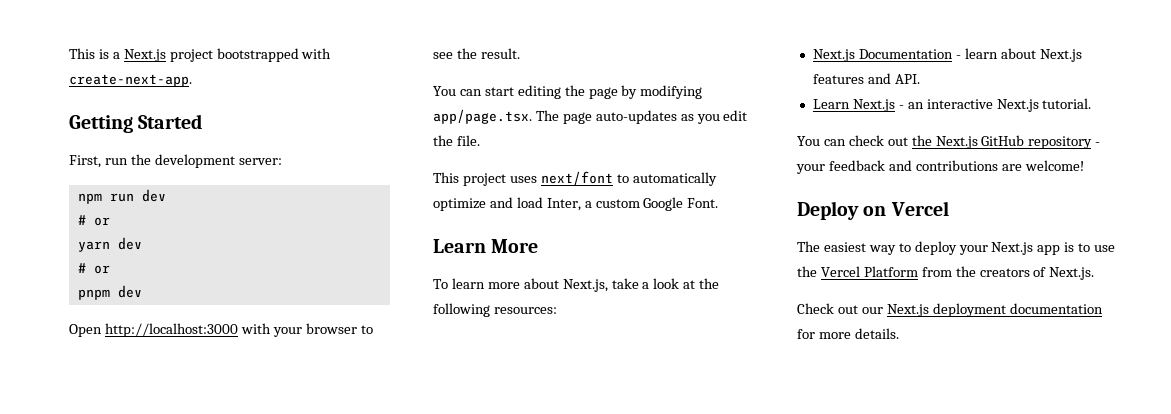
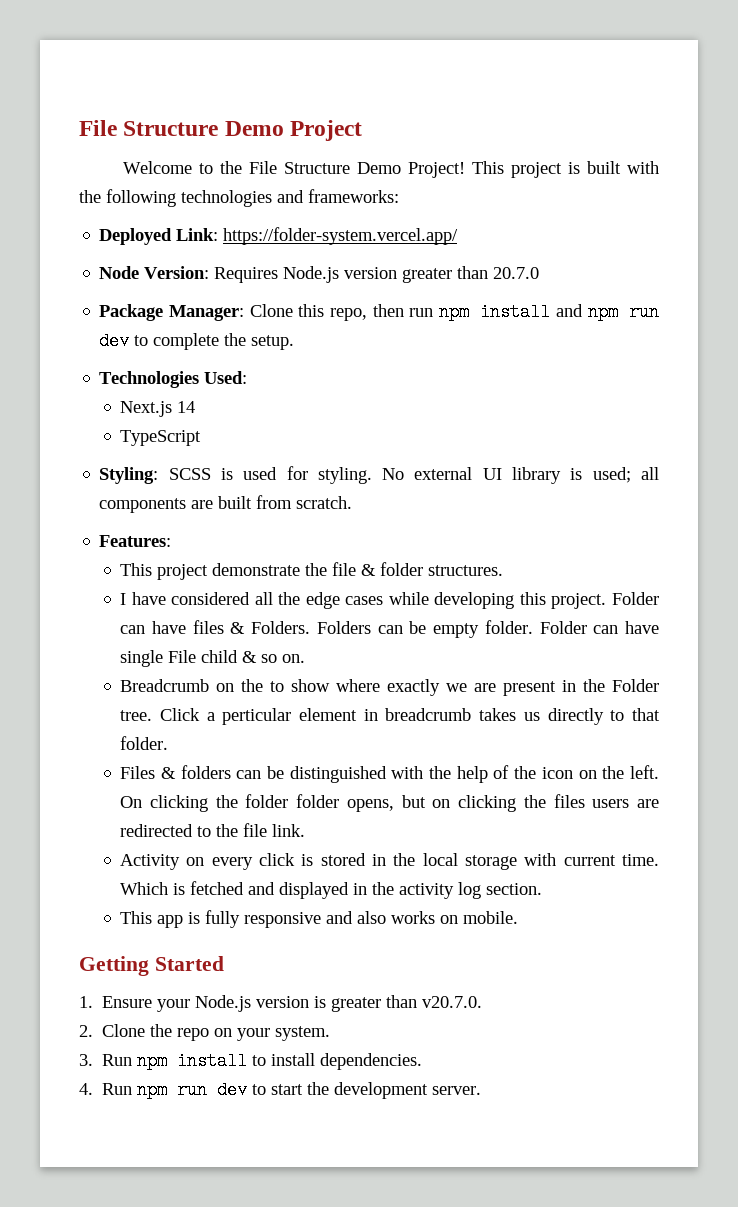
[69,48,332,62] [69,74,192,87] [69,114,203,133] [69,154,282,168] [77,189,166,204] [77,215,110,226] [77,237,142,252] [77,263,110,274] [77,285,142,300] [69,323,373,337] [433,48,520,59] [433,85,703,99] [433,109,748,124] [433,135,480,146] [433,171,717,186] [433,197,719,211] [433,239,539,253] [433,278,720,292] [433,303,557,317] [812,48,1082,62] [812,73,920,84] [812,98,1092,112] [797,135,1101,149] [796,160,1084,174] [797,201,949,220] [797,241,1116,255] [797,266,1095,280] [797,303,1103,317] [797,328,899,339] This is a Next.js project bootstrapped with create-next-app. // Getting Started // First, run the development server: // npm run dev // # or // yarn dev // # or // pnpm dev // Open http://localhost:3000 with your browser to see the result. // You can start editing the page by modifying app/page.tsx. The page auto-updates as you edit the file. // This project uses next/font to automatically optimize and load Inter, a custom Google Font. // Learn More // To learn more about Next.js, take a look at the following resources: // Next.js Documentation - learn about Next.js features and API. // Learn Next.js - an interactive Next.js tutorial. // You can check out the Next.js GitHub repository - your feedback and contributions are welcome! // Deploy on Vercel // The easiest way to deploy your Next.js app is to use the Vercel Platform from the creators of Next.js. // Check out our Next.js deployment documentation for more details. -> [79,120,363,141] [122,161,660,178] [79,189,399,207] [99,227,459,245] [99,266,540,283] [99,303,659,321] [99,332,295,350] [99,371,248,388] [120,401,196,417] [120,430,202,446] [99,466,659,484] [99,495,353,513] [99,535,172,547] [120,562,504,580] [120,592,659,609] [120,620,660,638] [120,650,306,667] [120,679,660,696] [120,708,660,725] [120,736,169,750] [120,765,659,783] [120,794,660,812] [120,823,306,837] [120,853,659,870] [120,881,543,899] [120,910,519,928] [79,956,224,976] [79,995,483,1012] [79,1024,331,1041] [79,1052,423,1070] [79,1081,482,1099] File Structure Demo Project // Welcome to the File Structure Demo Project! This project is built with the following technologies and frameworks: // Deployed Link: https://folder-system.vercel.app/ // Node Version: Requires Node.js version greater than 20.7.0 // Package Manager: Clone this repo, then run npm install and npm run dev to complete the setup. // Technologies Used: // Next.js 14 // TypeScript // Styling: SCSS is used for styling. No external UI library is used; all components are built from scratch. // Features: // This project demonstrate the file & folder structures. // I have considered all the edge cases while developing this project. Folder can have files & Folders. Folders can be empty folder. Folder can have single File child & so on. // Breadcrumb on the to show where exactly we are present in the Folder tree. Click a perticular element in breadcrumb takes us directly to that folder. // Files & folders can be distinguished with the help of the icon on the left. On clicking the folder folder opens, but on clicking the files users are redirected to the file link. // Activity on every click is stored in the local storage with current time. Which is fetched and displayed in the activity log section. // This app is fully responsive and also works on mobile. // Getting Started // 1. Ensure your Node.js version is greater than v20.7.0. // 2. Clone the repo on your system. // 3. Run npm install to install dependencies. // 4. Run npm run dev to start the development server.

